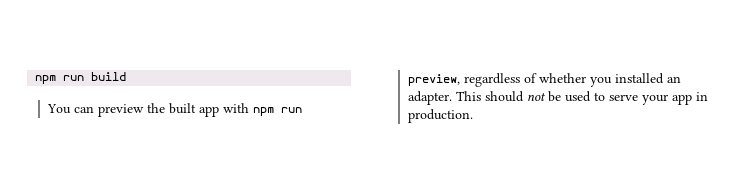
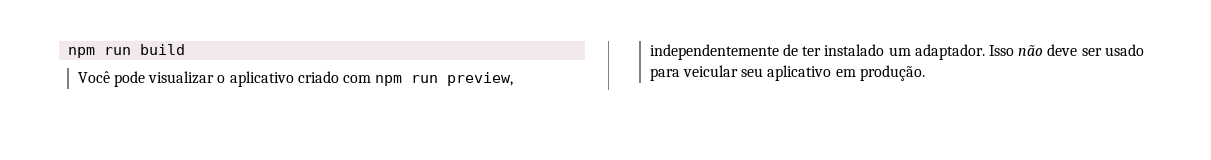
[46,103,302,117] [407,73,681,87] [407,91,708,105] [407,109,473,123] You can preview the built app with npm run preview, regardless of whether you installed an adapter. This should not be used to serve your app in production. -> [77,71,514,87] [649,44,1144,60] [649,65,925,81] Você pode visualizar o aplicativo criado com npm run preview, independentemente de ter instalado um adaptador. Isso não deve ser usado para veicular seu aplicativo em produção.

